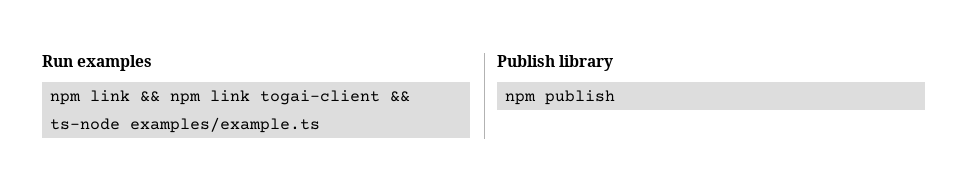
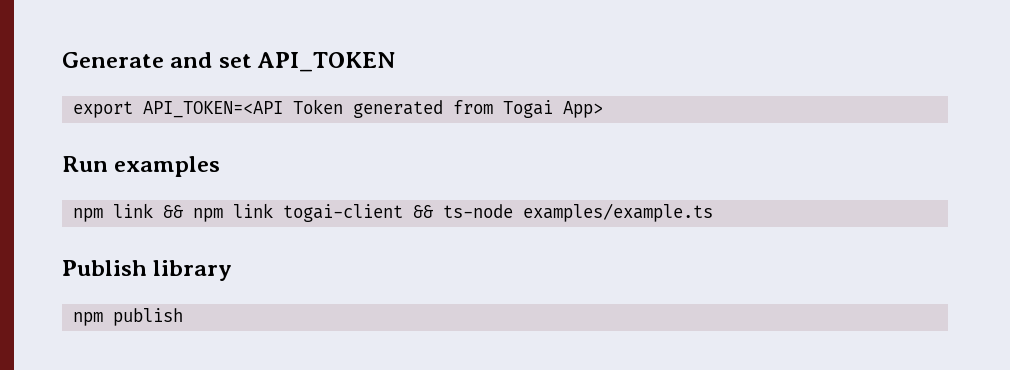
(42, 61) none -> [62,52,396,72] [72,99,603,118] Generate and set API_TOKEN // export API_TOKEN=<API Token generated from Togai App> //

